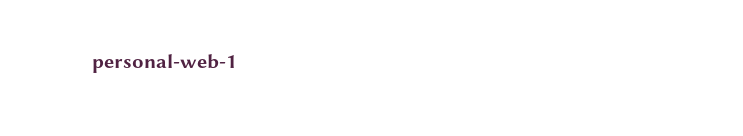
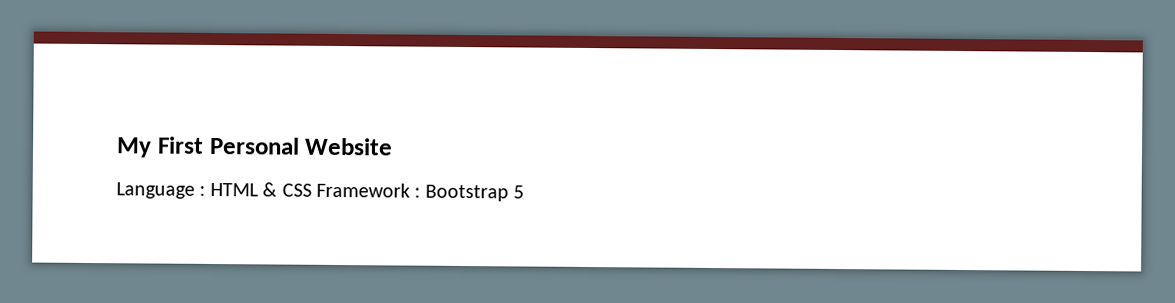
[92,54,237,73] personal-web-1 -> [116,136,394,158] [116,182,525,202] My First Personal Website // Language : HTML & CSS Framework : Bootstrap 5

